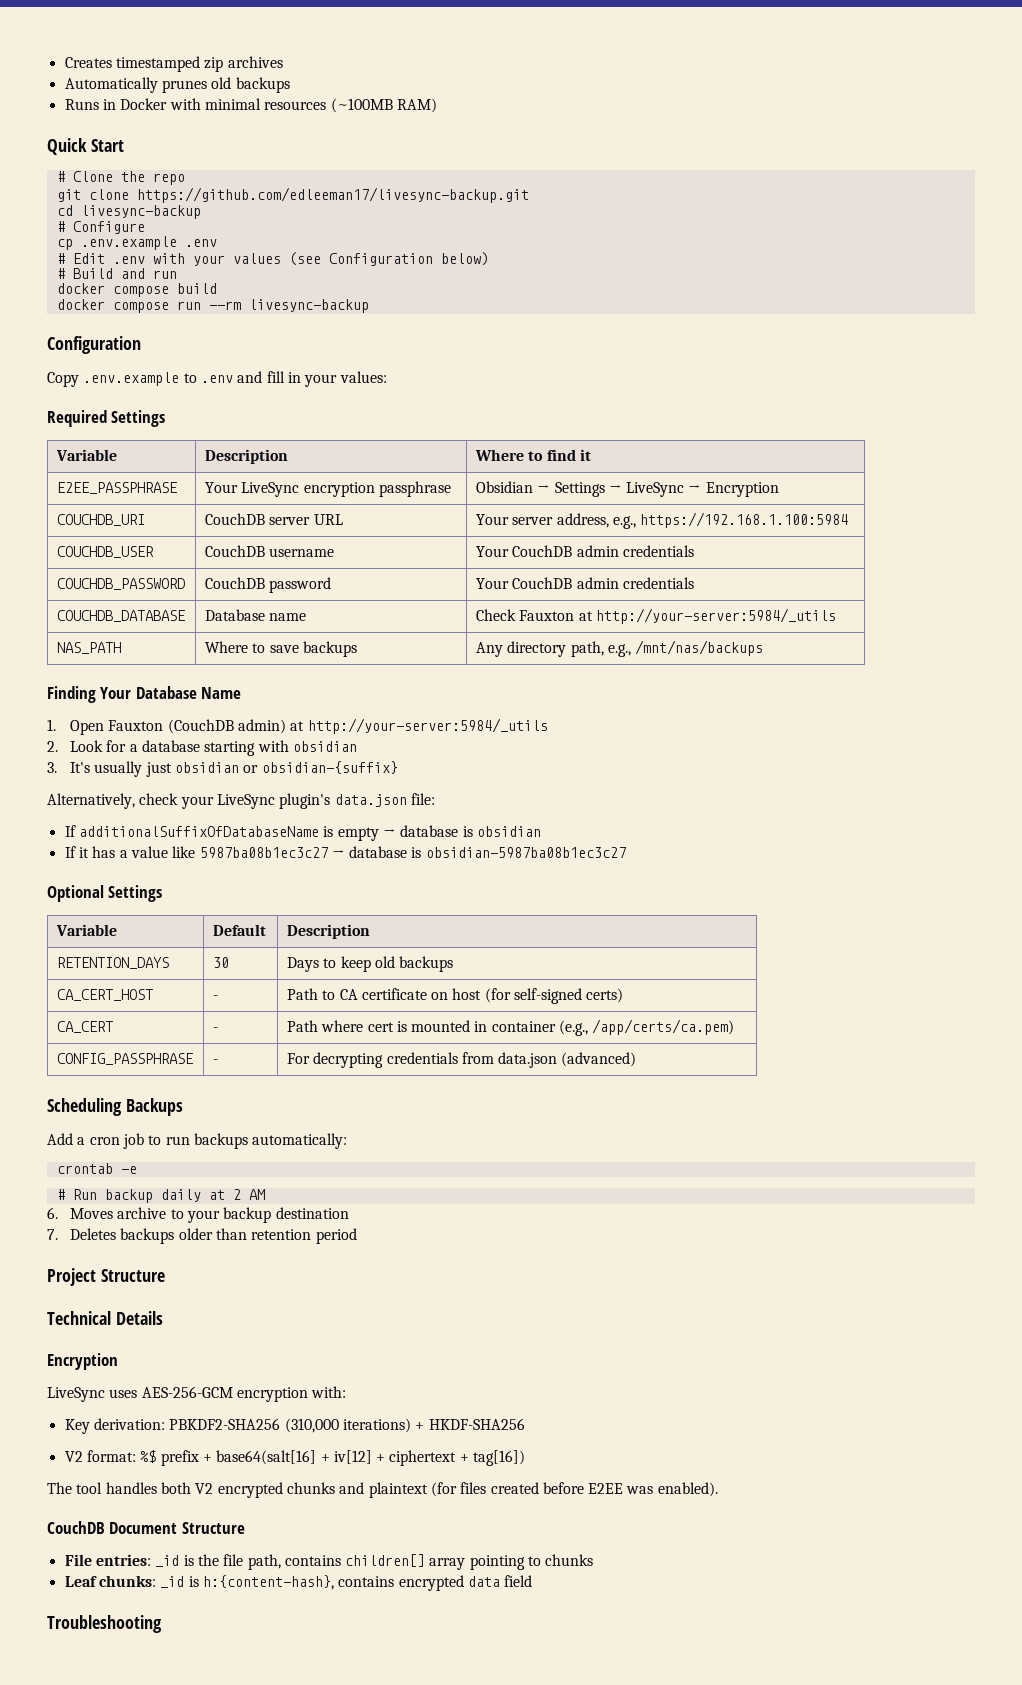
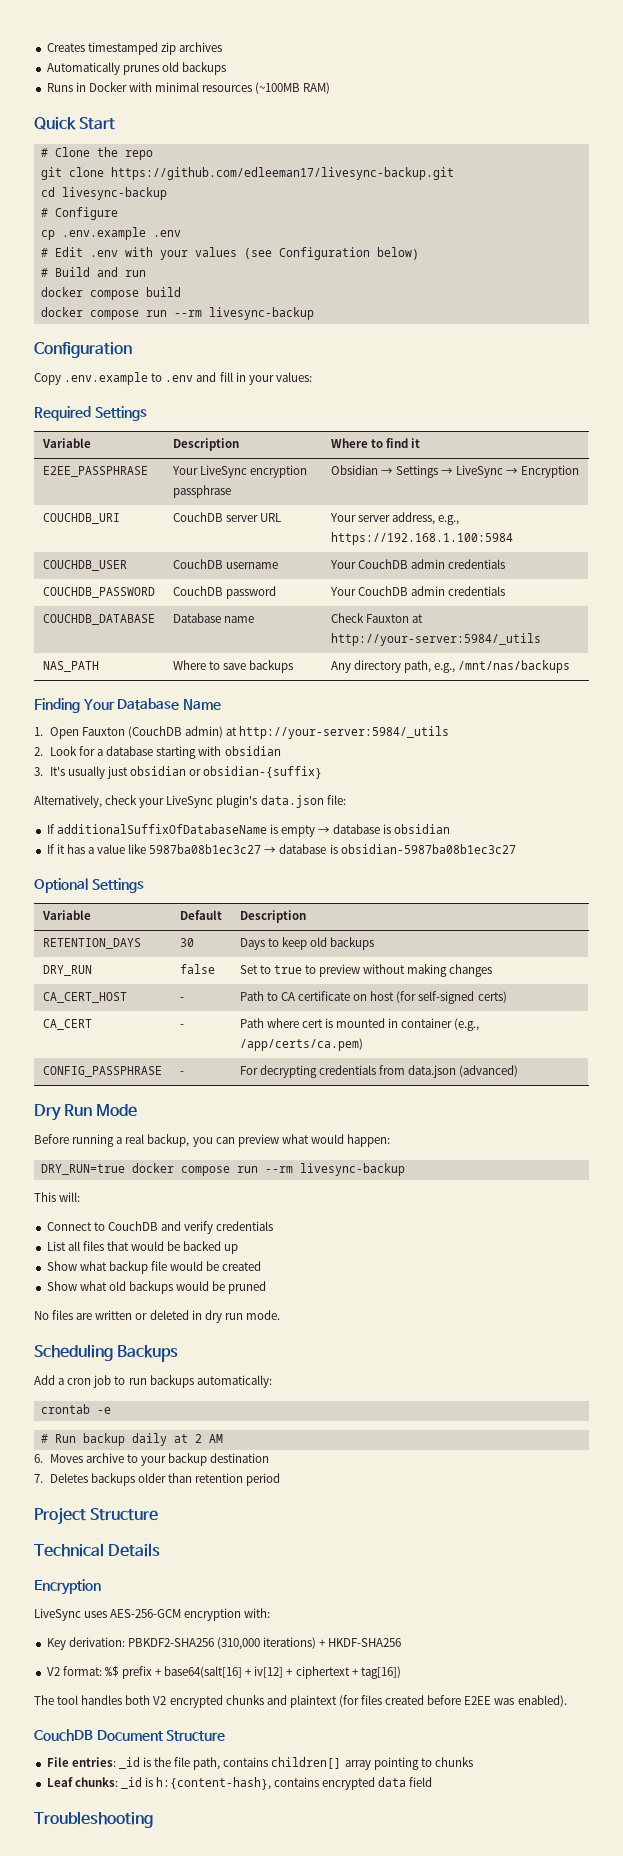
(454, 964) none -> [42,965,92,976] [179,964,215,974] [239,964,493,977] // DRY_RUN | false | Set to true to preview without making changes
(637, 1059) none -> [34,1104,138,1121] [34,1134,391,1147] [40,1163,405,1176] [34,1192,81,1202] [46,1221,274,1234] [46,1241,239,1254] [46,1261,262,1274] [46,1281,267,1294] [34,1310,280,1323] // Dry Run Mode // Before running a real backup, you can preview what would happen: // DRY_RUN=true docker compose run --rm livesync-backup // This will: // Connect to CouchDB and verify credentials // List all files that would be backed up // Show what backup file would be created // Show what old backups would be pruned // No files are written or deleted in dry run mode.

